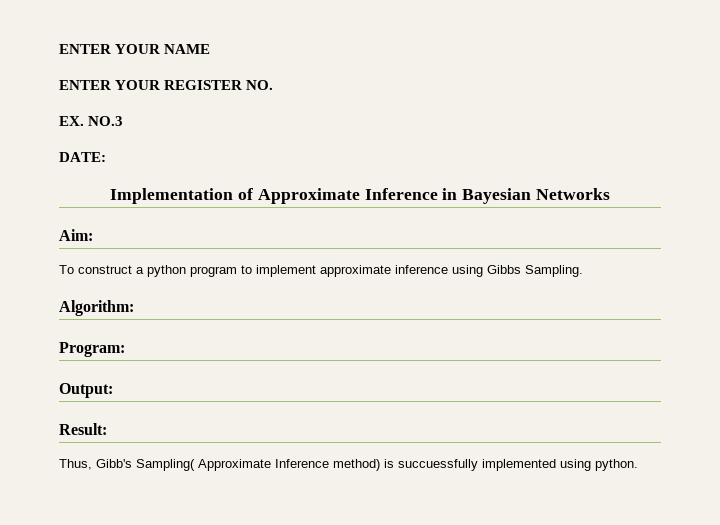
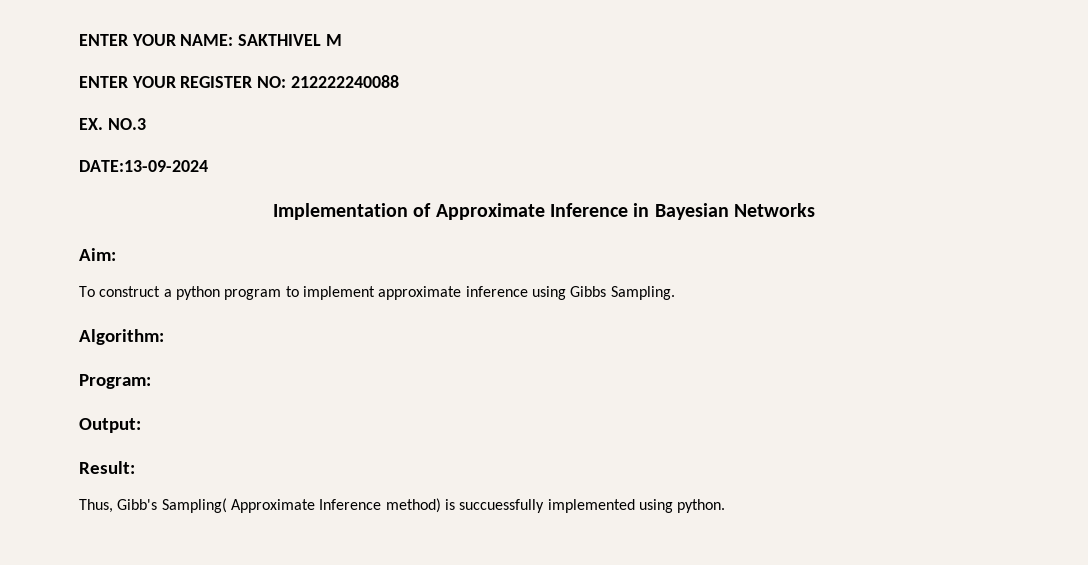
[59,44,211,54] ENTER YOUR NAME -> [79,34,342,46] ENTER YOUR NAME: SAKTHIVEL M
[246,80,274,90] NO. -> [257,75,399,88] NO: 212222240088
[59,152,106,162] DATE: -> [79,160,208,172] DATE:13-09-2024

